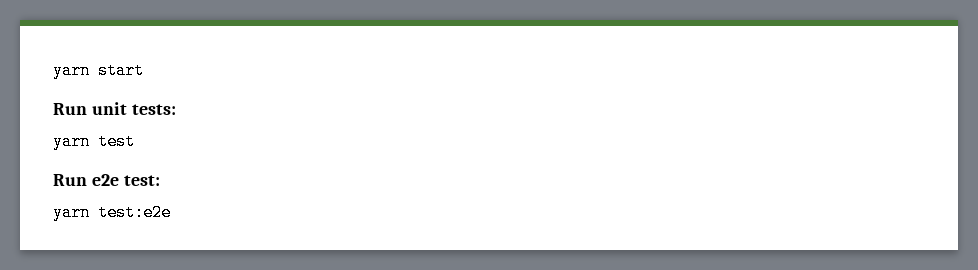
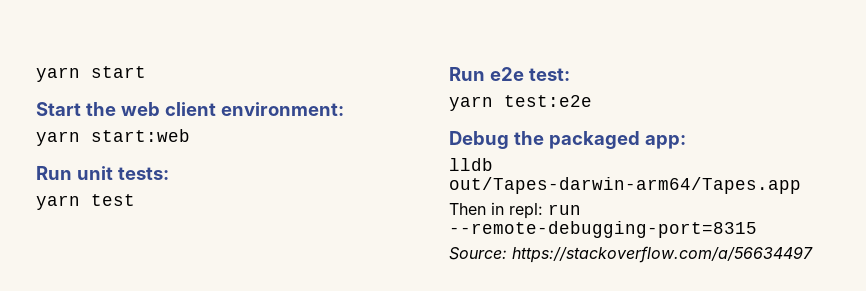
(144, 70) none -> [36,102,344,116] [36,129,190,146] // Start the web client environment: // yarn start:web
(171, 212) none -> [449,131,686,149] [449,158,493,171] [449,177,801,194] [449,202,581,219] [449,221,757,238] [449,246,813,263] // Debug the packaged app: // lldb out/Tapes-darwin-arm64/Tapes.app // Then in repl: run --remote-debugging-port=8315 // Source: https://stackoverflow.com/a/56634497

